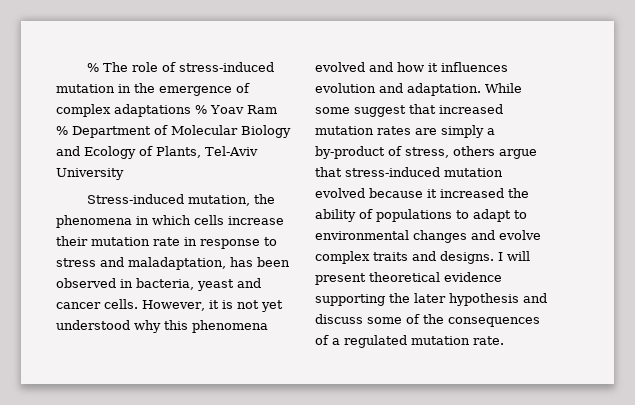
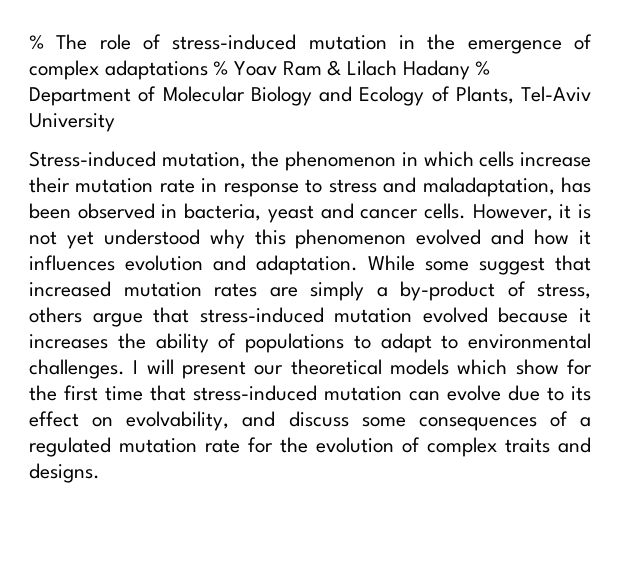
(277, 109) none -> [327,60,470,80] & Lilach Hadany
[56,215,132,228] phenomena -> [285,151,397,171] phenomenon
[192,320,268,333] phenomena -> [295,229,407,249] phenomenon
[440,188,504,198] increased -> [29,334,108,349] increases
[413,230,541,243] [315,251,530,264] [315,272,502,285] [315,293,519,306] changes and evolve complex traits and designs. I will present theoretical evidence supporting the later hypothesis -> [29,359,592,379] [29,385,591,401] [29,411,230,431] challenges. I will present our theoretical models which show for the first time that stress-induced mutation can evolve due to its effect on evolvability,
[406,314,444,324] of the -> (406, 422) none
[473,336,504,345] rate. -> [205,437,591,457] [29,463,100,483] rate for the evolution of complex traits and designs.

